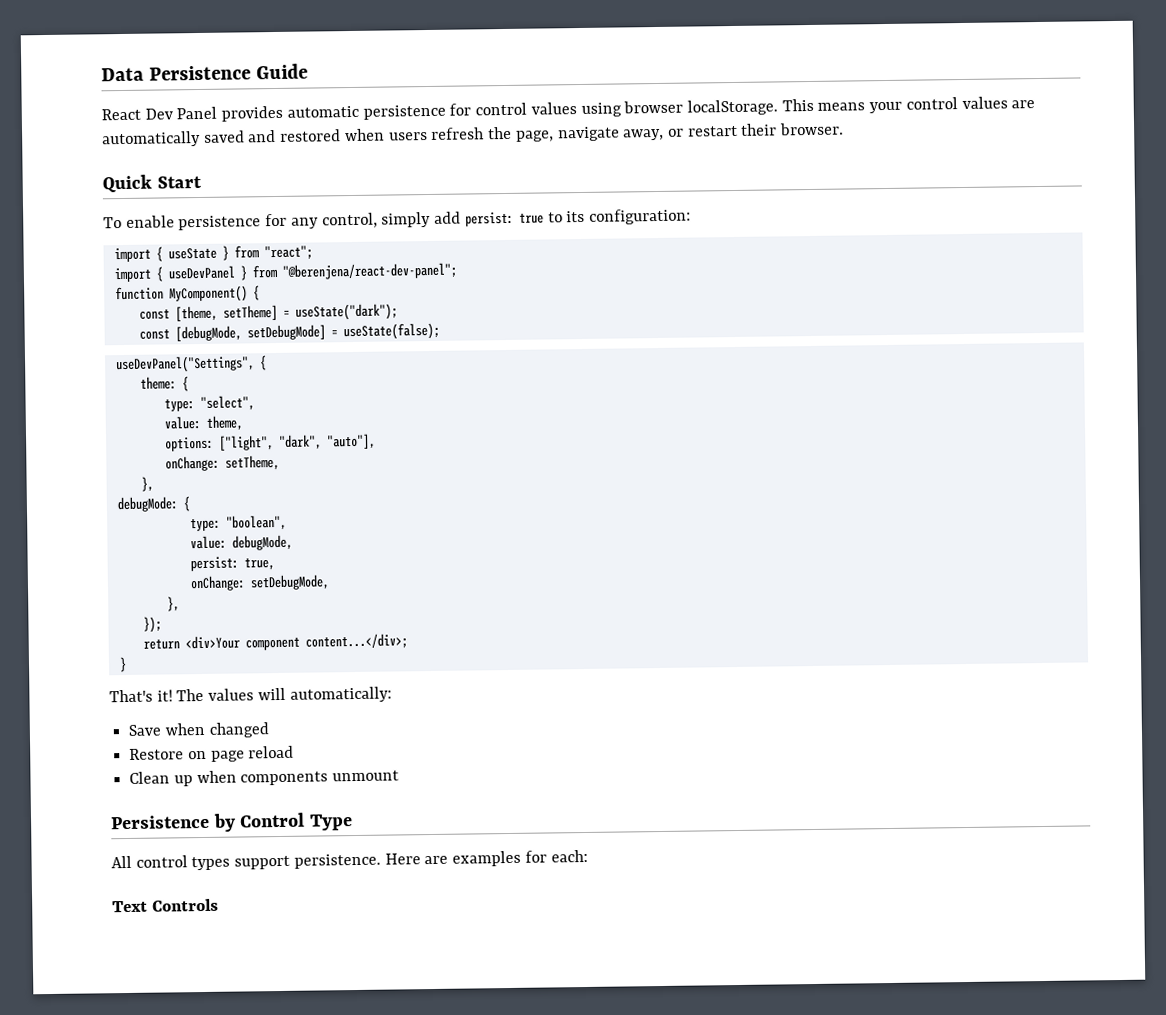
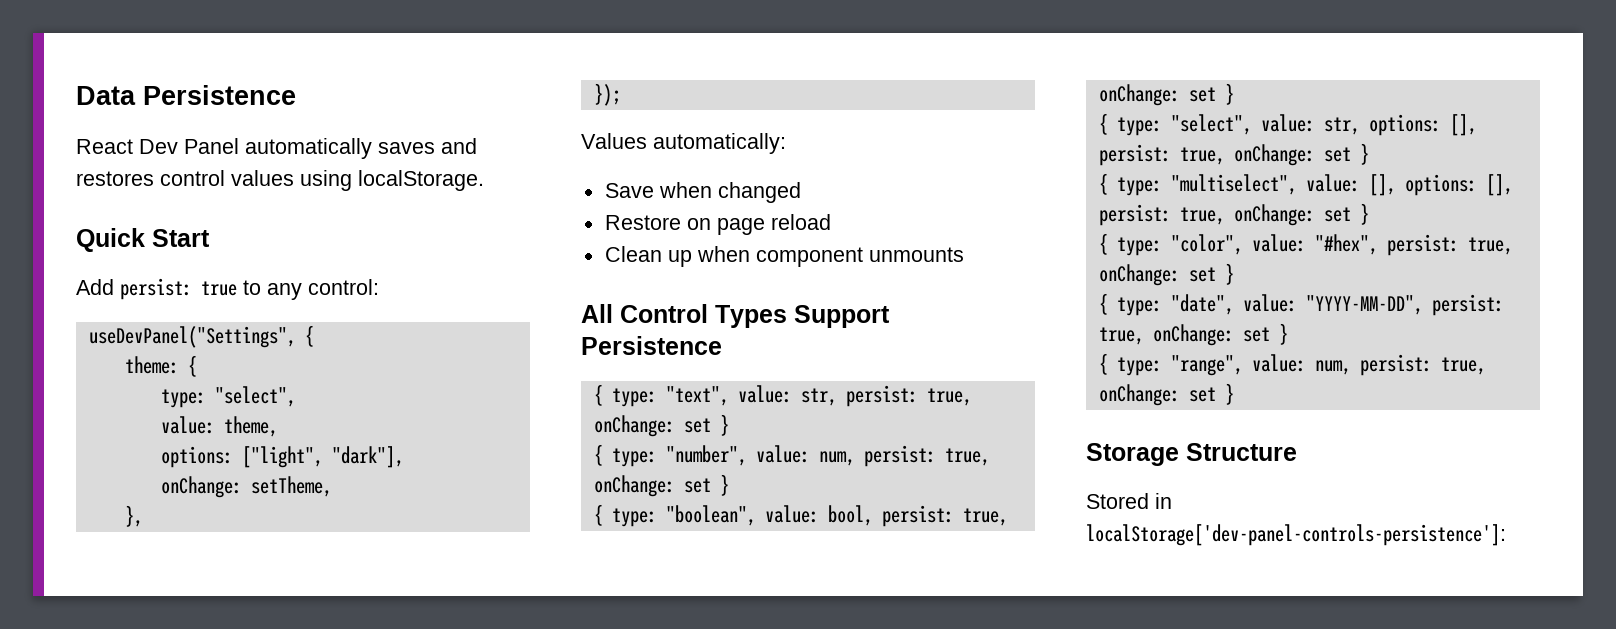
[255,63,308,80] Guide -> (296, 95) none
[221,103,472,122] provides automatic persistence for -> [245,138,477,159] [76,171,154,186] automatically saves and restores
[623,100,684,114] browser -> (352, 180) none
[781,96,1036,114] [102,122,845,148] [102,174,202,193] [103,208,691,231] [113,245,313,263] [113,262,457,283] [114,285,260,303] [138,303,398,322] [138,322,440,342] This means your control values are automatically saved and restored when users refresh the page, navigate away, or restart their browser. // Quick Start // To enable persistence for any control, simply add persist: true to its configuration: // import { useState } from "react"; // import { useDevPanel } from "@berenjena/react-dev-panel"; // function MyComponent() { // const [theme, setTheme] = useState("dark"); // const [debugMode, setDebugMode] = useState(false); -> [76,228,210,252] [76,278,379,300] // Quick Start // Add persist: true to any control:
[278,433,376,450] "dark", "auto"], -> [331,446,404,468] "dark"],
[116,496,191,513] [189,514,287,532] [189,534,293,551] [189,556,275,572] [189,574,330,592] [166,596,180,612] [142,616,162,633] [142,633,408,651] [118,656,127,673] [109,687,286,703] debugMode: { // type: "boolean", // value: debugMode, // persist: true, // onChange: setDebugMode, // }, // }); // return <div>Your component content...</div>; // } // That's it! The values will -> [593,83,621,106] [581,133,647,149] }); // Values
[240,770,400,786] [111,812,353,832] [111,849,588,871] [112,898,220,913] components unmount // Persistence by Control Type // All control types support persistence. Here are examples for each: // Text Controls -> [755,247,964,267] [581,304,890,328] [581,336,722,355] [593,384,972,407] [593,414,729,437] [593,444,990,467] [593,474,729,497] [593,504,1008,527] [1098,83,1234,106] [1098,113,1477,136] [1098,143,1369,166] [1098,173,1513,196] [1098,203,1369,226] [1098,233,1513,256] [1098,263,1234,286] [1098,293,1504,316] [1098,323,1288,346] [1098,353,1486,376] [1098,383,1234,406] [1086,443,1297,466] [1086,493,1172,509] [1086,524,1506,546] component unmounts // All Control Types Support Persistence // { type: "text", value: str, persist: true, onChange: set } // { type: "number", value: num, persist: true, onChange: set } // { type: "boolean", value: bool, persist: true, onChange: set } // { type: "select", value: str, options: [], persist: true, onChange: set } // { type: "multiselect", value: [], options: [], persist: true, onChange: set } // { type: "color", value: "#hex", persist: true, onChange: set } // { type: "date", value: "YYYY-MM-DD", persist: true, onChange: set } // { type: "range", value: num, persist: true, onChange: set } // Storage Structure // Stored in localStorage['dev-panel-controls-persistence']:

